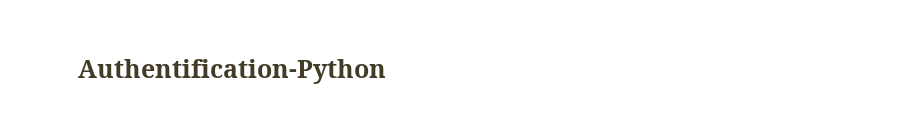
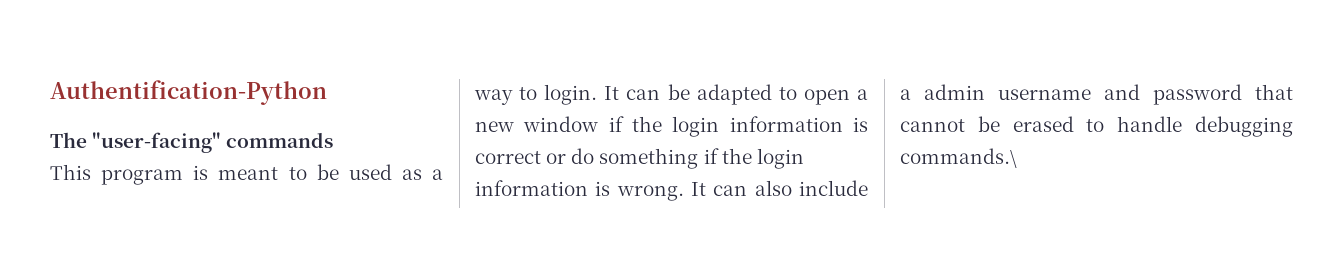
(386, 71) none -> [50,132,334,153] [50,164,443,185] [474,84,868,105] [475,116,868,137] [475,148,804,169] [475,180,868,201] [900,84,1293,105] [900,116,1293,137] [900,148,1017,168] // The "user-facing" commands // This program is meant to be used as a way to login. It can be adapted to open a new window if the login information is correct or do something if the login information is wrong. It can also include a admin username and password that cannot be erased to handle debugging commands.\

